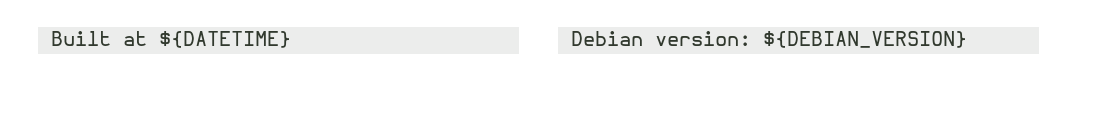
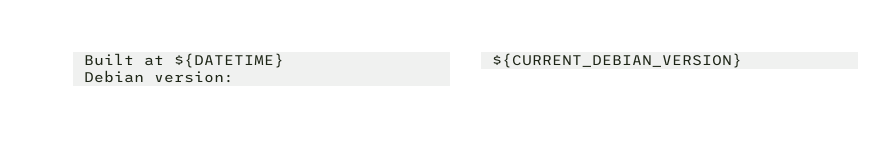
[762,31,967,48] ${DEBIAN_VERSION} -> [491,53,742,68] ${CURRENT_DEBIAN_VERSION}

